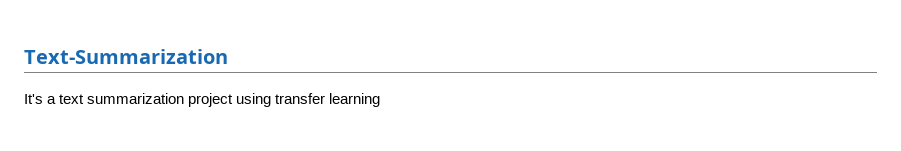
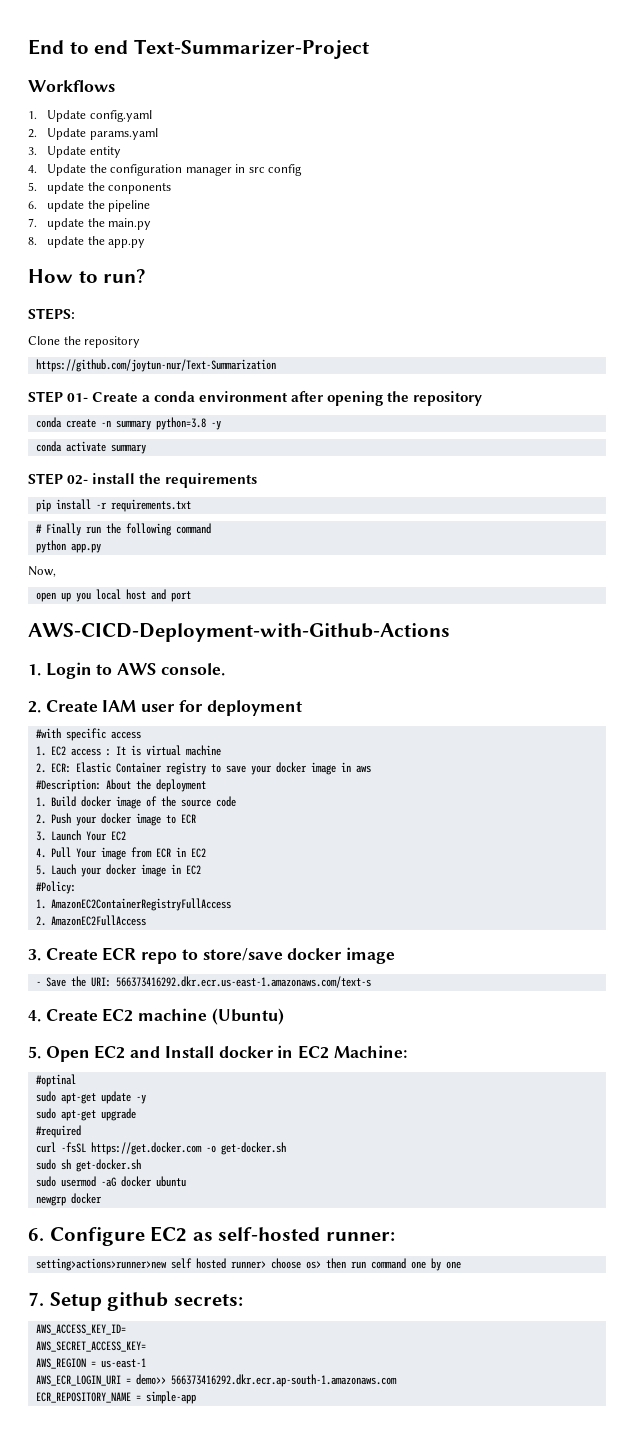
[24,49,228,64] [24,93,381,107] Text-Summarization // It's a text summarization project using transfer learning -> [28,39,369,59] [28,80,115,92] [28,110,152,122] [28,128,158,140] [28,146,121,158] [28,164,303,176] [28,182,172,194] [28,200,151,212] [28,218,152,230] [28,236,146,248] [28,269,147,283] [28,308,75,320] [28,336,141,348] [35,359,276,372] [28,391,483,406] [35,417,221,430] [35,441,146,454] [28,473,258,488] [35,499,191,512] [35,523,211,536] [35,540,101,553] [28,566,56,577] [35,589,191,602] [28,623,450,642] [28,662,225,679] [28,700,302,716] [35,728,141,741] [35,745,221,756] [35,762,371,775] [35,779,206,792] [35,796,236,809] [35,813,196,826] [35,830,126,841] [35,847,206,860] [35,864,201,877] [35,881,76,894] [35,898,231,911] [35,915,146,926] [28,947,396,964] [35,976,371,988] [28,1008,284,1025] [28,1045,407,1062] [35,1074,76,1087] [35,1091,146,1104] [35,1108,136,1121] [35,1125,81,1138] [35,1142,286,1155] [35,1159,141,1172] [35,1176,186,1187] [35,1193,102,1206] [28,1226,395,1246] [35,1258,461,1271] [28,1292,243,1311] [35,1324,126,1335] [35,1341,146,1352] [35,1358,146,1369] [35,1374,397,1387] [35,1391,196,1404] End to end Text-Summarizer-Project // Workflows // 1. Update config.yaml // 2. Update params.yaml // 3. Update entity // 4. Update the configuration manager in src config // 5. update the conponents // 6. update the pipeline // 7. update the main.py // 8. update the app.py // How to run? // STEPS: // Clone the repository // https://github.com/joytun-nur/Text-Summarization // STEP 01- Create a conda environment after opening the repository // conda create -n summary python=3.8 -y // conda activate summary // STEP 02- install the requirements // pip install -r requirements.txt // # Finally run the following command // python app.py // Now, // open up you local host and port // AWS-CICD-Deployment-with-Github-Actions // 1. Login to AWS console. // 2. Create IAM user for deployment // #with specific access // 1. EC2 access : It is virtual machine // 2. ECR: Elastic Container registry to save your docker image in aws // #Description: About the deployment // 1. Build docker image of the source code // 2. Push your docker image to ECR // 3. Launch Your EC2 // 4. Pull Your image from ECR in EC2 // 5. Lauch your docker image in EC2 // #Policy: // 1. AmazonEC2ContainerRegistryFullAccess // 2. AmazonEC2FullAccess // 3. Create ECR repo to store/save docker image // - Save the URI: 566373416292.dkr.ecr.us-east-1.amazonaws.com/text-s // 4. Create EC2 machine (Ubuntu) // 5. Open EC2 and Install docker in EC2 Machine: // #optinal // sudo apt-get update -y // sudo apt-get upgrade // #required // curl -fsSL https://get.docker.com -o get-docker.sh // sudo sh get-docker.sh // sudo usermod -aG docker ubuntu // newgrp docker // 6. Configure EC2 as self-hosted runner: // setting>actions>runner>new self hosted runner> choose os> then run command one by one // 7. Setup github secrets: // AWS_ACCESS_KEY_ID= // AWS_SECRET_ACCESS_KEY= // AWS_REGION = us-east-1 // AWS_ECR_LOGIN_URI = demo>> 566373416292.dkr.ecr.ap-south-1.amazonaws.com // ECR_REPOSITORY_NAME = simple-app

